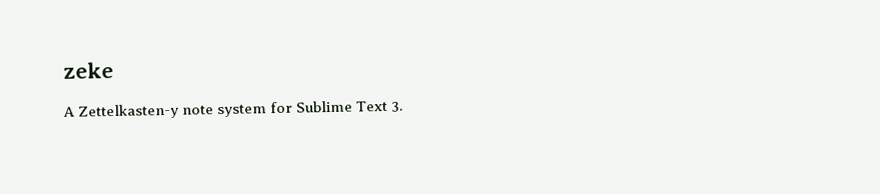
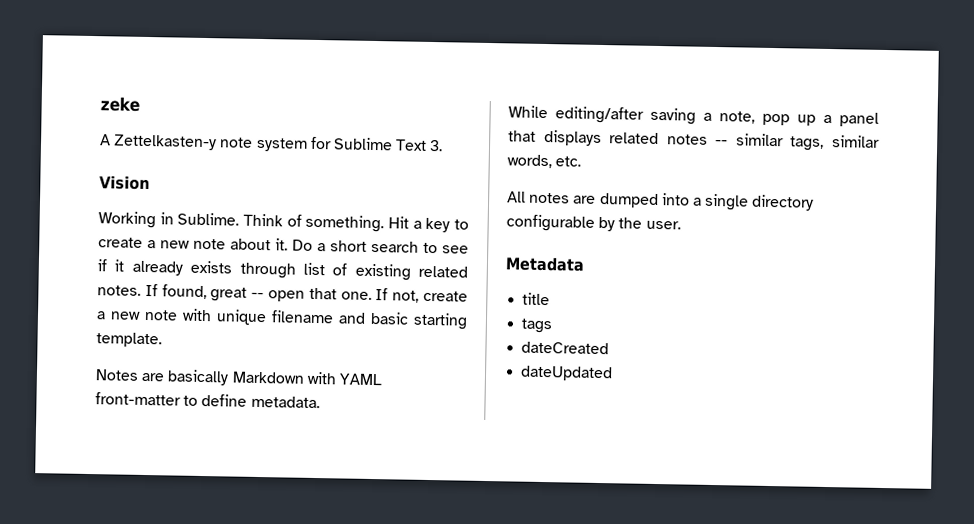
(405, 106) none -> [99,175,150,191] [98,211,469,233] [98,237,469,254] [97,259,468,281] [97,283,469,303] [96,308,468,330] [96,332,162,348] [95,369,383,386] [95,392,320,409] [508,105,879,127] [508,129,880,151] [507,154,582,169] [507,191,815,211] [506,214,681,232] [505,256,585,272] [522,292,551,306] [521,318,554,334] [521,341,610,355] [520,365,614,382] // Vision // Working in Sublime. Think of something. Hit a key to create a new note about it. Do a short search to see if it already exists through list of existing related notes. If found, great -- open that one. If not, create a new note with unique filename and basic starting template. // Notes are basically Markdown with YAML front-matter to define metadata. // While editing/after saving a note, pop up a panel that displays related notes -- similar tags, similar words, etc. // All notes are dumped into a single directory configurable by the user. // Metadata // title // tags // dateCreated // dateUpdated

